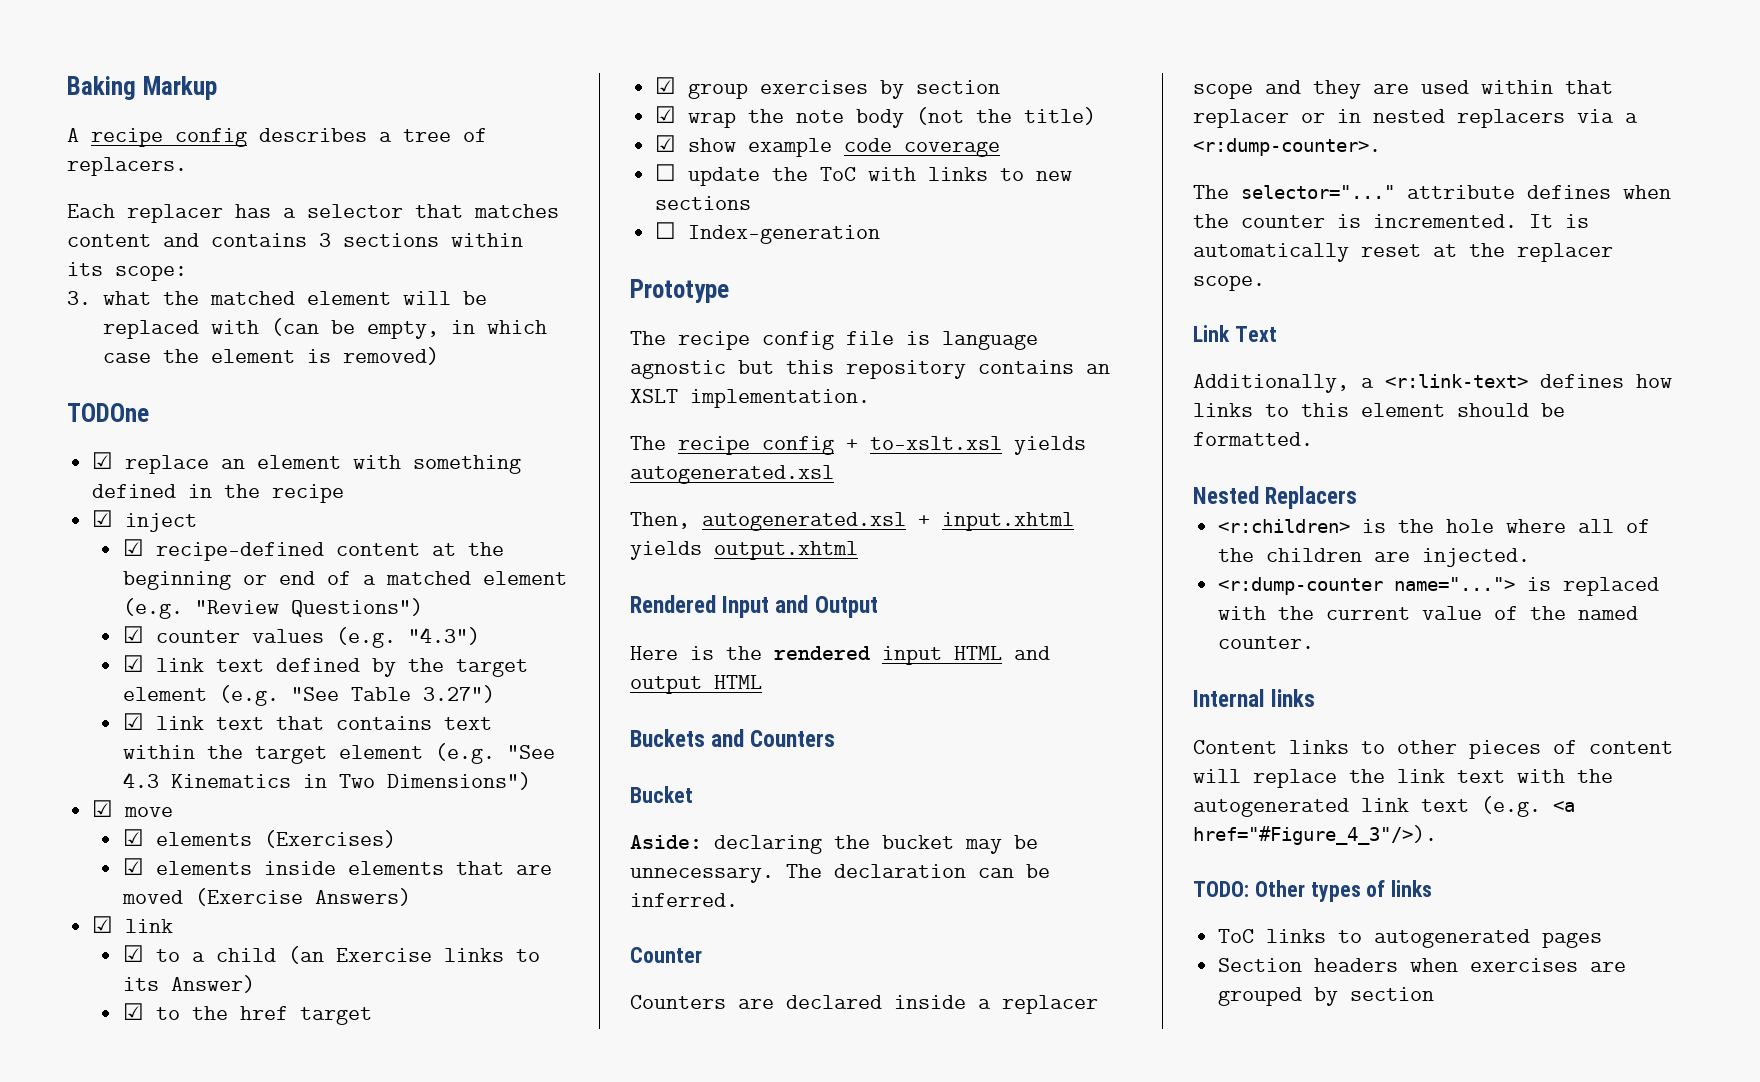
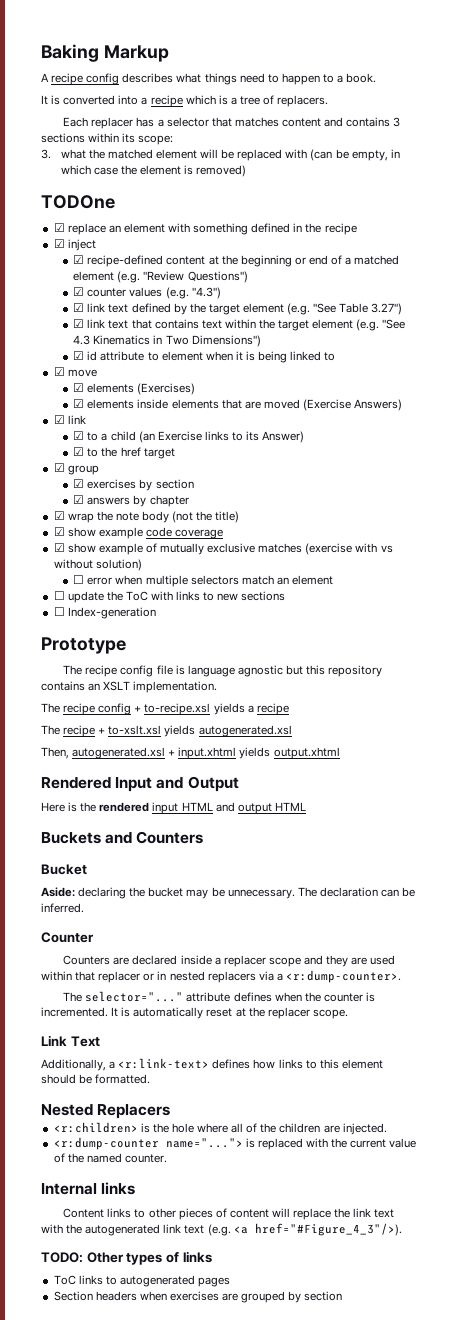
(367, 135) none -> [176,73,377,85] [41,95,228,107] what things need to happen to a book. // It is converted into a recipe which is
(531, 781) none -> [73,351,336,363] // ☑ id attribute to element when it is being linked to
(749, 91) none -> [73,479,85,488] // ☑
(1001, 87) none -> [73,495,189,507] // ☑ answers by chapter
(1001, 149) none -> [53,543,393,555] [53,559,142,571] [73,575,333,587] // ☑ show example of mutually exclusive matches (exercise with vs without solution) // ☐ error when multiple selectors match an element
(858, 444) none -> [144,703,289,715] [41,725,106,737] to-recipe.xsl yields a recipe // The recipe +

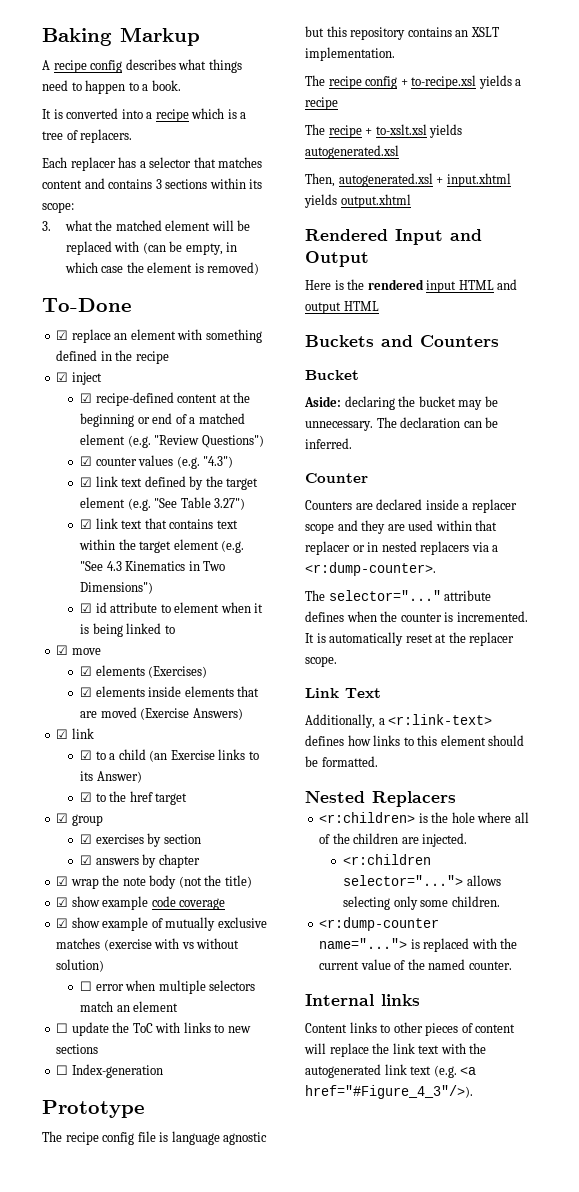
[41,195,115,209] TODOne -> [42,298,132,312] To-Done
(387, 1129) none -> [343,854,432,865] [343,875,501,886] [343,896,500,910] // <r:children selector="..."> allows selecting only some children.
[41,1251,212,1265] [53,1275,231,1287] [53,1291,343,1303] // TODO: Other types of links // ToC links to autogenerated pages // Section headers when exercises are grouped by section -> (473, 1092) none

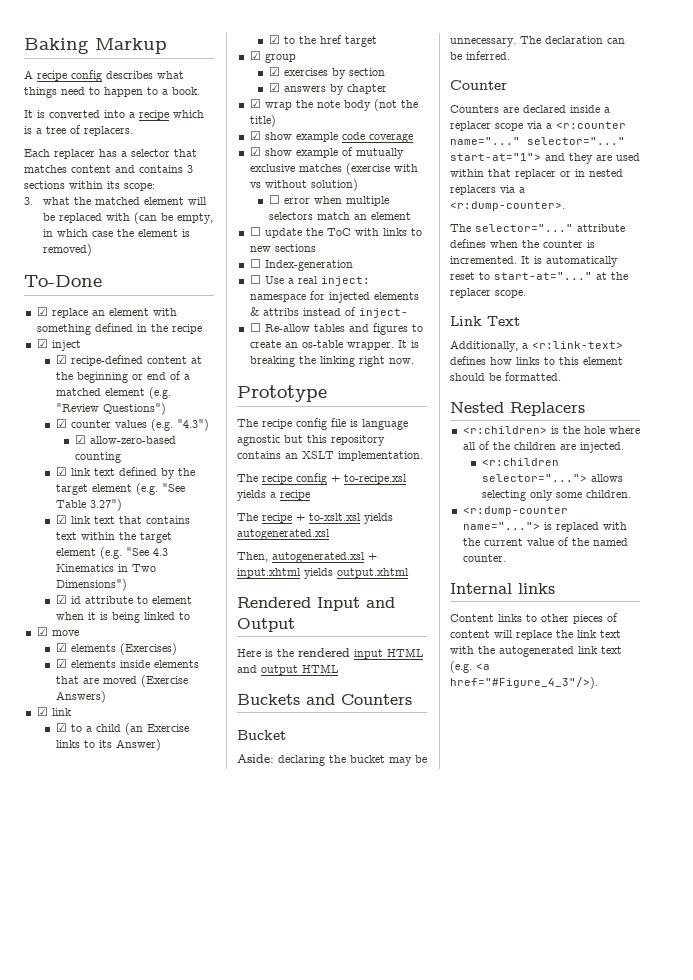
(234, 462) none -> [74,435,176,444] [74,452,121,463] // ☑ allow-zero-based counting
(163, 1071) none -> [249,275,370,286] [249,291,419,303] [249,307,408,318] [249,323,423,335] [249,340,419,350] [249,356,414,367] // ☐ Use a real inject: namespace for injected elements & attribs instead of inject- // ☐ Re-allow tables and figures to create an os-table wrapper. It is breaking the linking right now.
(334, 528) none -> [527,121,626,129] [450,137,625,145] [450,153,541,161] via a <r:counter name="..." selector="..." start-at="1">
(433, 638) none -> [479,272,592,280] to start-at="..."

